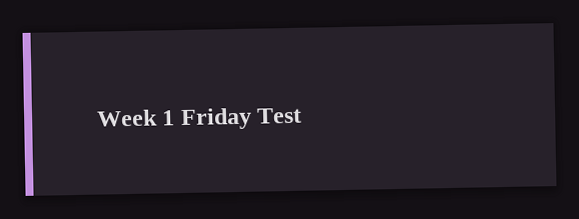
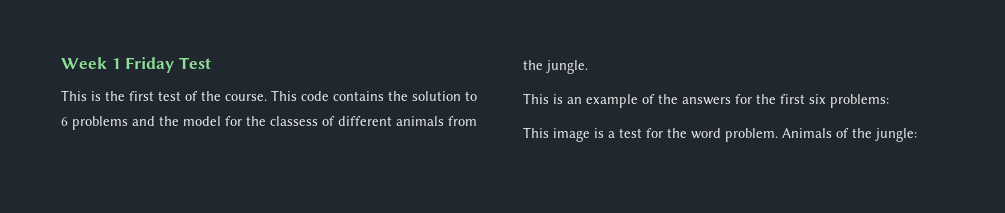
(303, 115) none -> [61,90,477,101] [61,116,477,130] [523,60,588,74] [523,93,889,108] [523,127,917,142] // This is the first test of the course. This code contains the solution to 6 problems and the model for the classess of different animals from the jungle. // This is an example of the answers for the first six problems: // This image is a test for the word problem. Animals of the jungle:

